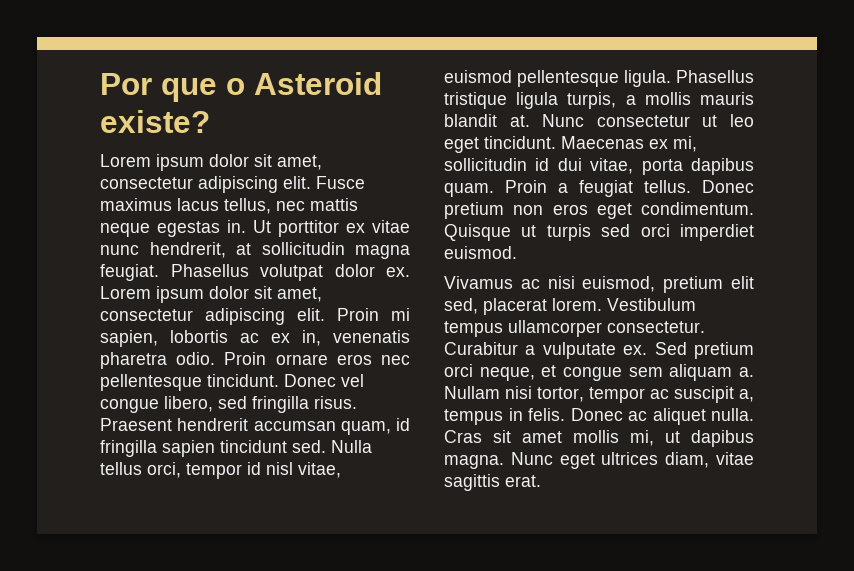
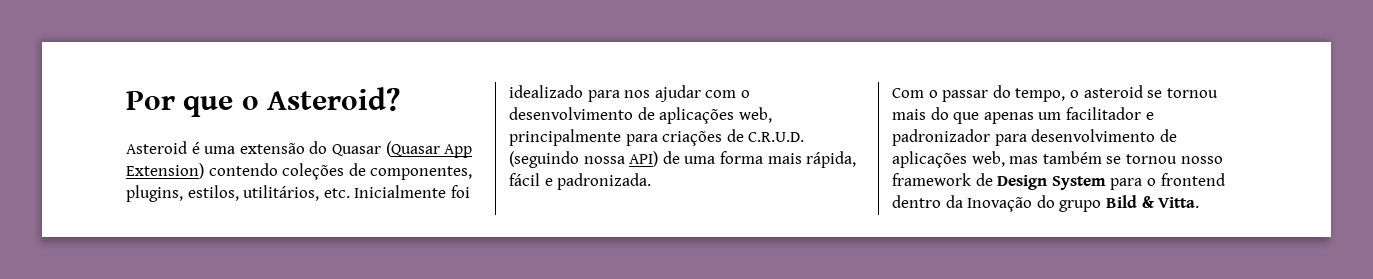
[254,72,382,95] [100,110,210,133] [100,154,322,171] [100,176,365,193] [100,198,358,214] [100,220,410,237] [100,242,410,259] [100,264,410,281] [100,286,322,303] [100,308,410,325] [100,330,410,347] [100,352,410,369] [100,374,364,391] [100,396,357,413] [100,418,410,435] [100,440,372,457] [100,462,341,479] [444,70,754,87] [444,92,754,109] [444,114,754,127] [444,136,697,153] [444,158,754,175] [444,180,754,197] [444,202,754,219] [444,224,754,241] [444,246,517,259] [444,276,754,293] [444,298,696,315] [444,320,705,337] [444,342,754,359] [444,364,754,381] [444,386,754,403] [444,408,754,425] [444,430,754,447] [444,452,754,469] [444,474,541,491] Asteroid existe? // Lorem ipsum dolor sit amet, consectetur adipiscing elit. Fusce maximus lacus tellus, nec mattis neque egestas in. Ut porttitor ex vitae nunc hendrerit, at sollicitudin magna feugiat. Phasellus volutpat dolor ex. Lorem ipsum dolor sit amet, consectetur adipiscing elit. Proin mi sapien, lobortis ac ex in, venenatis pharetra odio. Proin ornare eros nec pellentesque tincidunt. Donec vel congue libero, sed fringilla risus. Praesent hendrerit accumsan quam, id fringilla sapien tincidunt sed. Nulla tellus orci, tempor id nisl vitae, euismod pellentesque ligula. Phasellus tristique ligula turpis, a mollis mauris blandit at. Nunc consectetur ut leo eget tincidunt. Maecenas ex mi, sollicitudin id dui vitae, porta dapibus quam. Proin a feugiat tellus. Donec pretium non eros eget condimentum. Quisque ut turpis sed orci imperdiet euismod. // Vivamus ac nisi euismod, pretium elit sed, placerat lorem. Vestibulum tempus ullamcorper consectetur. Curabitur a vulputate ex. Sed pretium orci neque, et congue sem aliquam a. Nullam nisi tortor, tempor ac suscipit a, tempus in felis. Donec ac aliquet nulla. Cras sit amet mollis mi, ut dapibus magna. Nunc eget ultrices diam, vitae sagittis erat. -> [267,87,401,111] [126,141,473,158] [126,163,473,180] [126,185,470,202] [509,85,750,102] [509,107,772,124] [509,129,805,146] [509,151,857,168] [509,173,652,190] [892,85,1218,102] [892,107,1154,124] [892,129,1177,146] [892,151,1223,168] [892,173,1225,190] [892,195,1200,212] Asteroid? // Asteroid é uma extensão do Quasar (Quasar App Extension) contendo coleções de componentes, plugins, estilos, utilitários, etc. Inicialmente foi idealizado para nos ajudar com o desenvolvimento de aplicações web, principalmente para criações de C.R.U.D. (seguindo nossa API) de uma forma mais rápida, fácil e padronizada. // Com o passar do tempo, o asteroid se tornou mais do que apenas um facilitador e padronizador para desenvolvimento de aplicações web, mas também se tornou nosso framework de Design System para o frontend dentro da Inovação do grupo Bild & Vitta.

